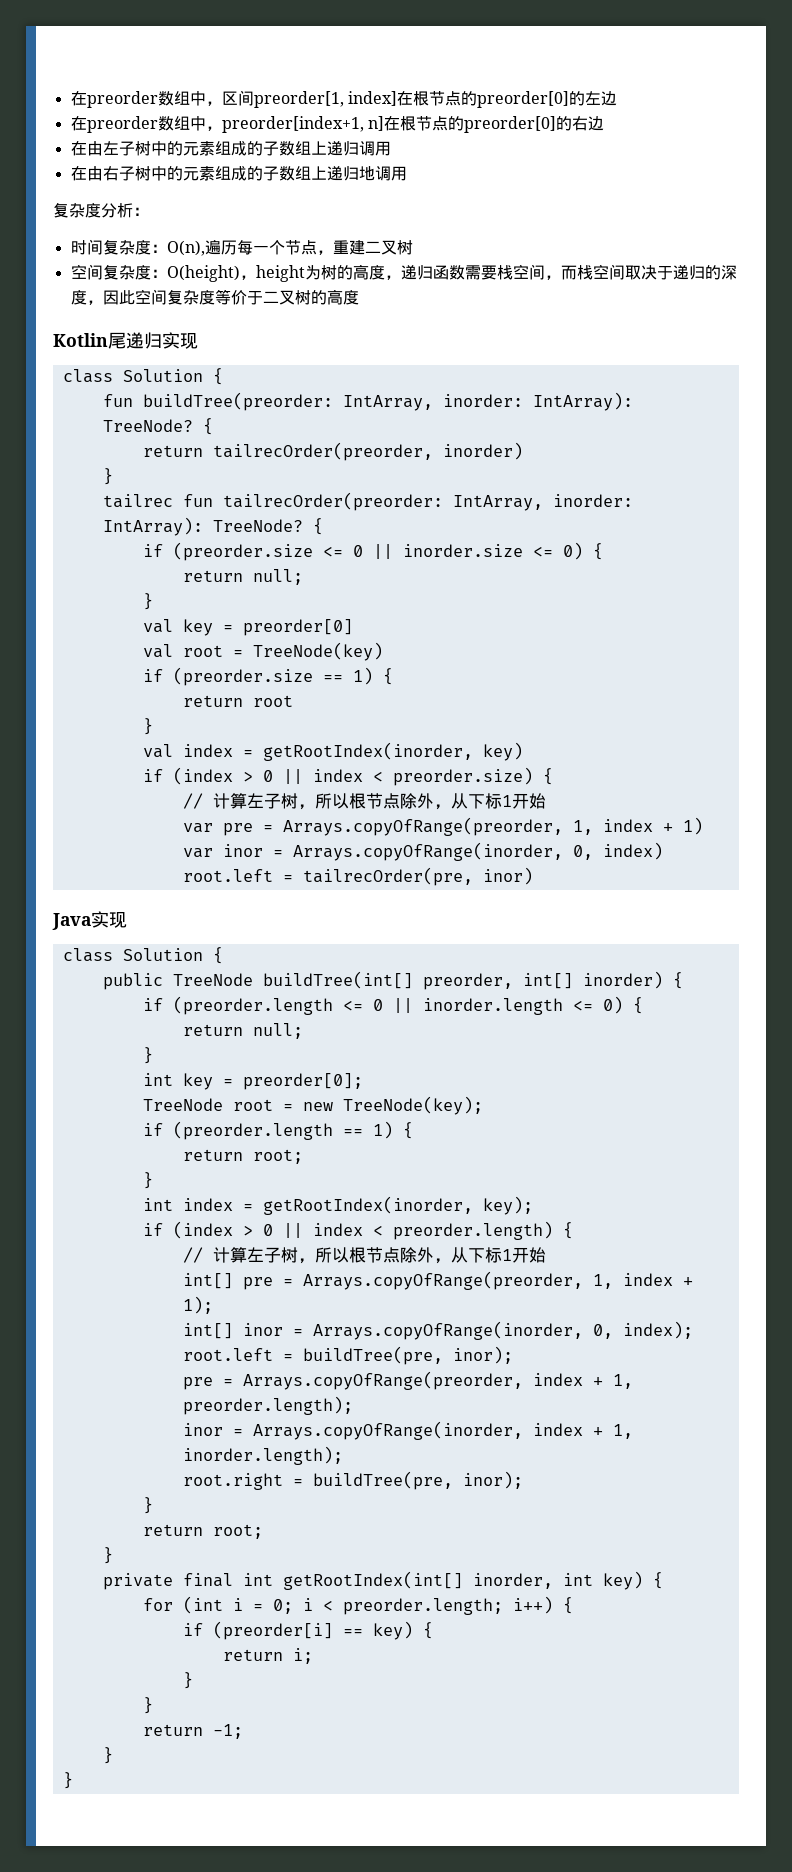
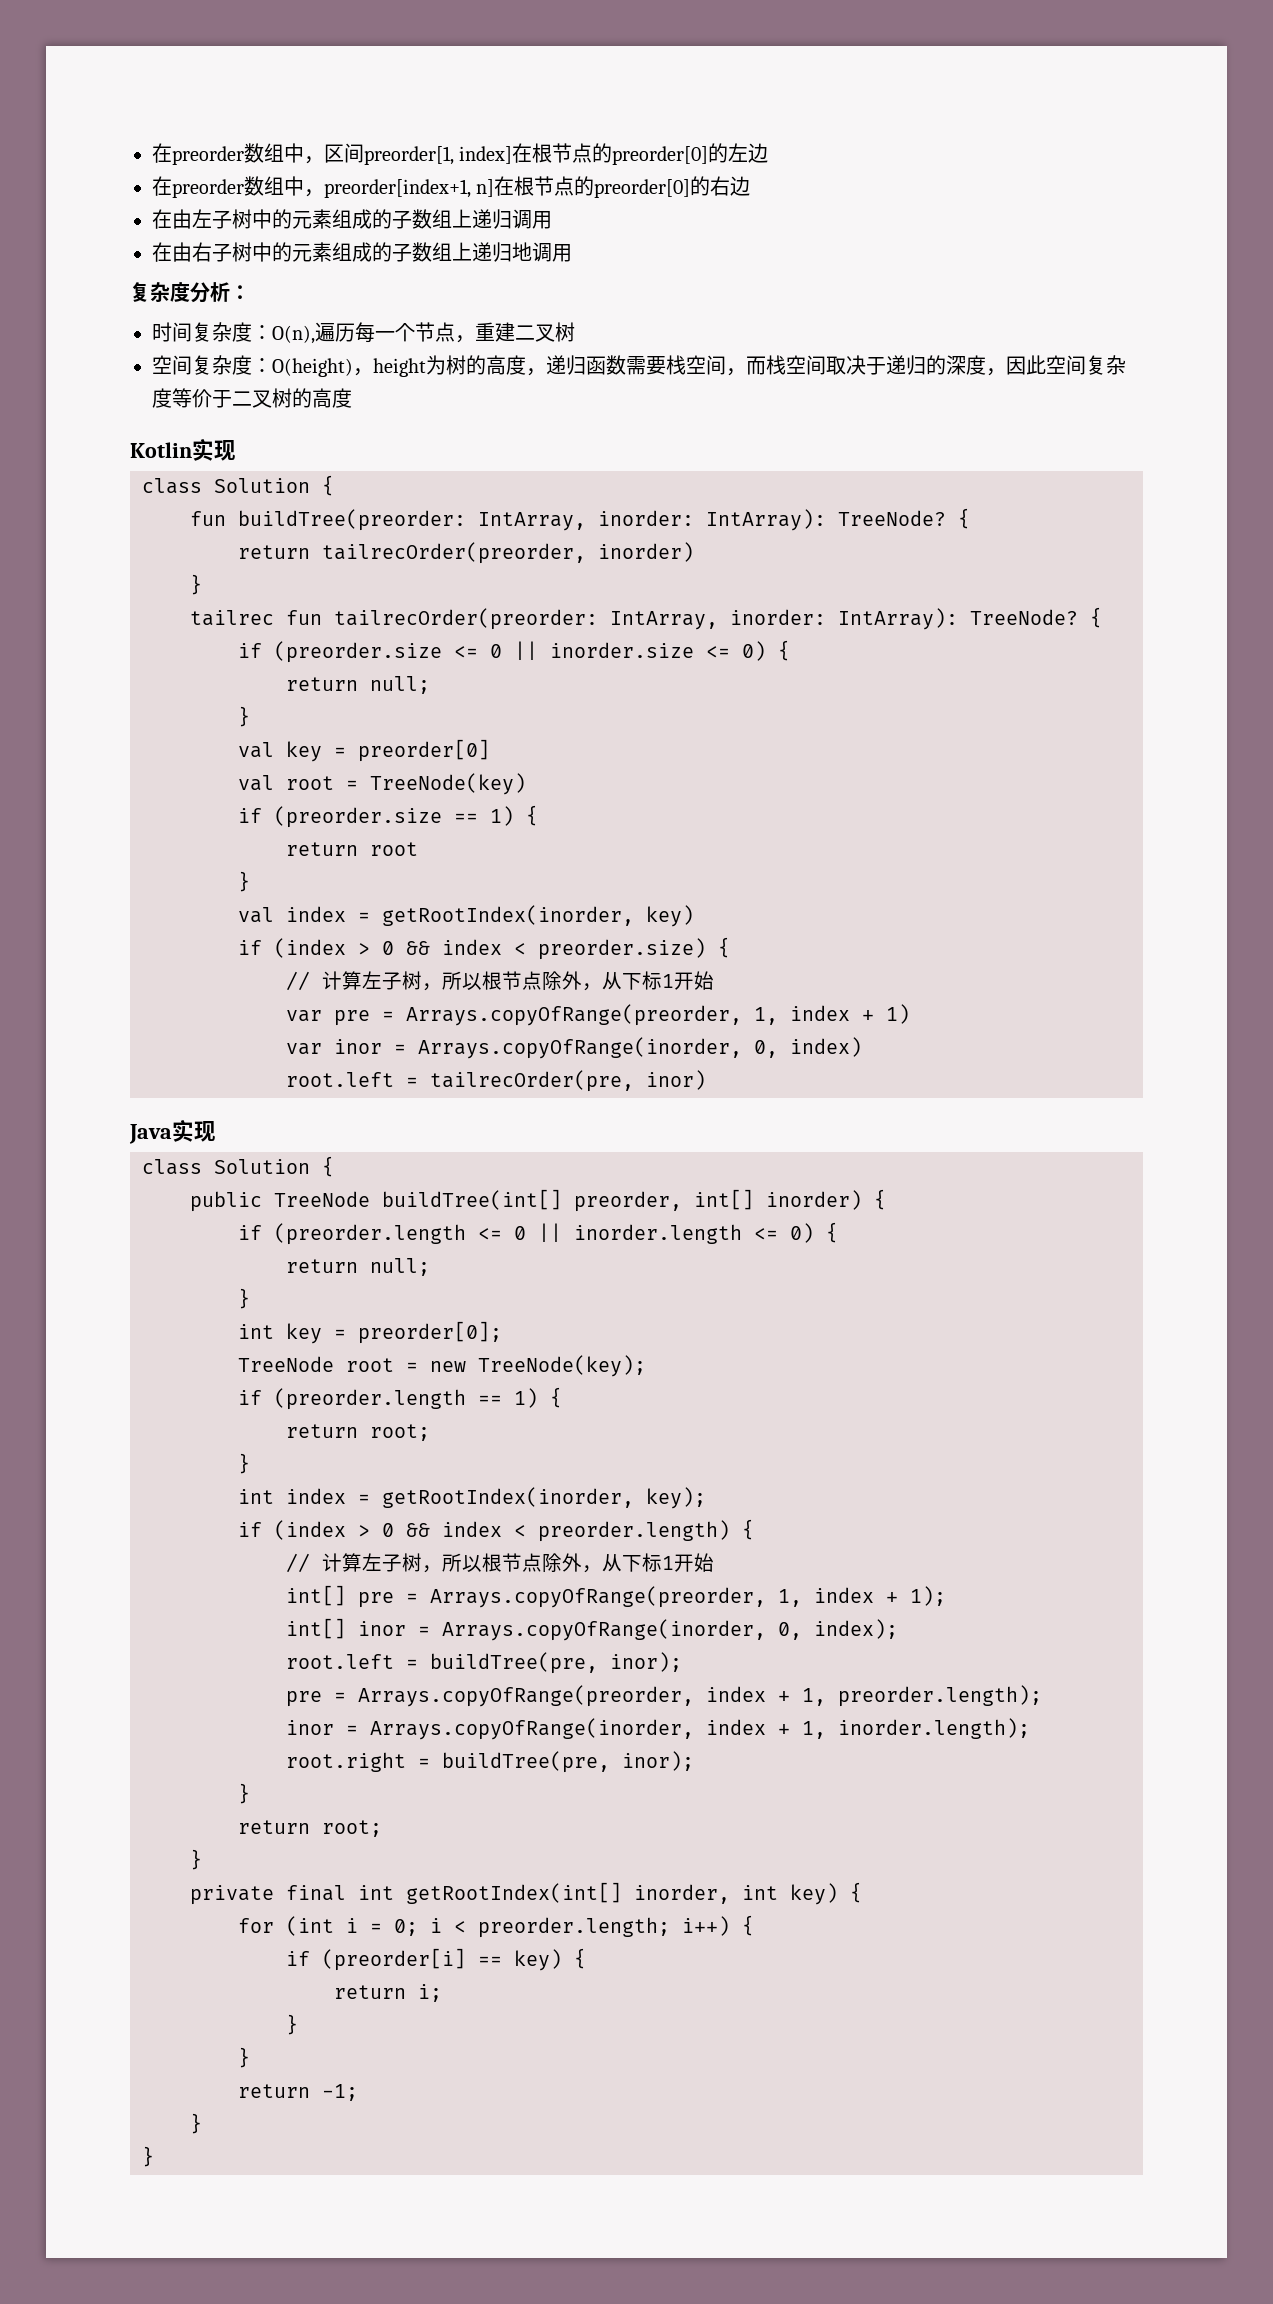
[108,332,162,349] 尾递归 -> (192, 450) none
[282,769,303,784] || -> [406,941,430,955] &&
[282,1223,303,1238] || -> [406,1523,430,1537] &&

